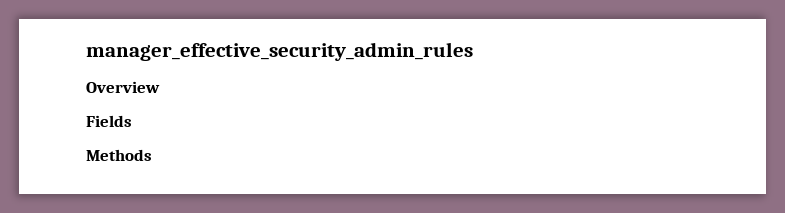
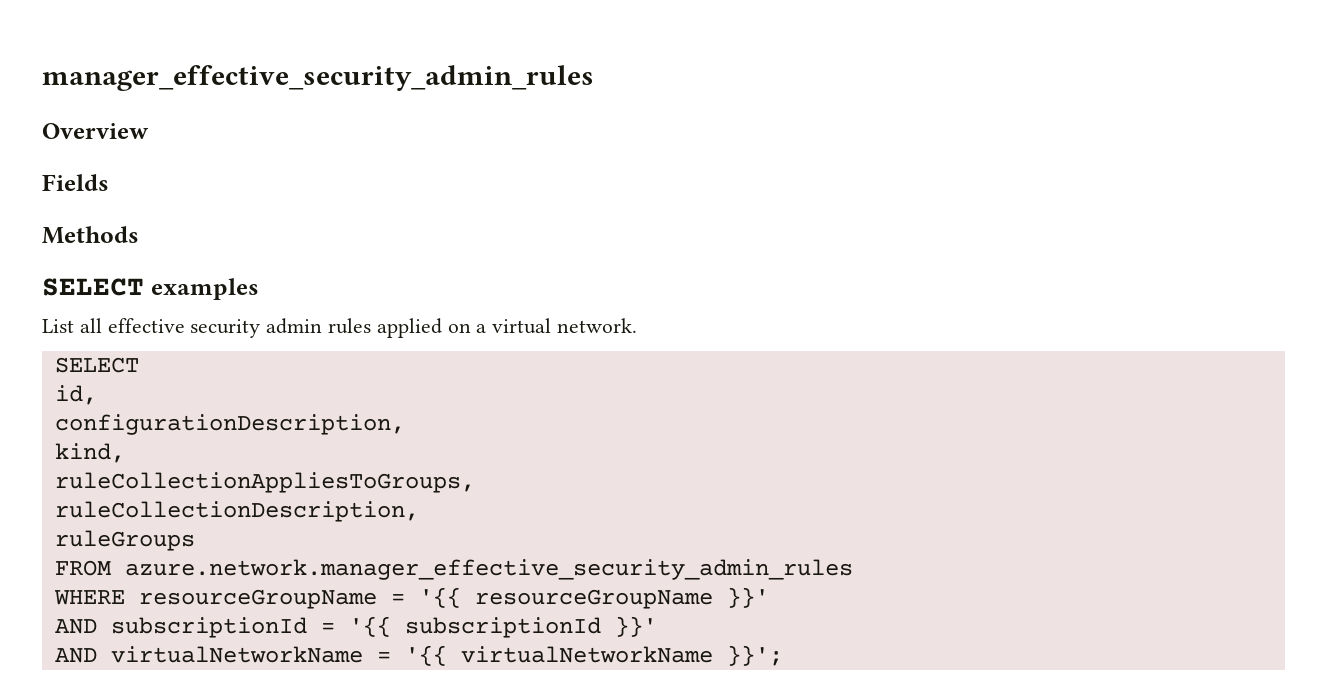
(152, 155) none -> [42,278,259,300] [42,318,638,338] [54,357,139,373] [54,385,97,405] [54,414,405,435] [54,443,125,463] [54,472,475,493] [54,501,419,522] [54,530,195,551] [54,559,853,580] [53,587,769,609] [54,616,657,638] [54,645,783,666] // SELECT examples // List all effective security admin rules applied on a virtual network. // SELECT // id, // configurationDescription, // kind, // ruleCollectionAppliesToGroups, // ruleCollectionDescription, // ruleGroups // FROM azure.network.manager_effective_security_admin_rules // WHERE resourceGroupName = '{{ resourceGroupName }}' // AND subscriptionId = '{{ subscriptionId }}' // AND virtualNetworkName = '{{ virtualNetworkName }}';

